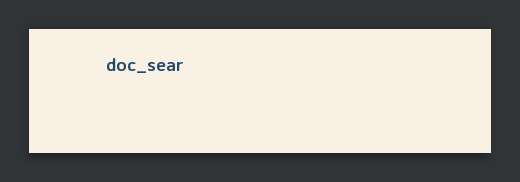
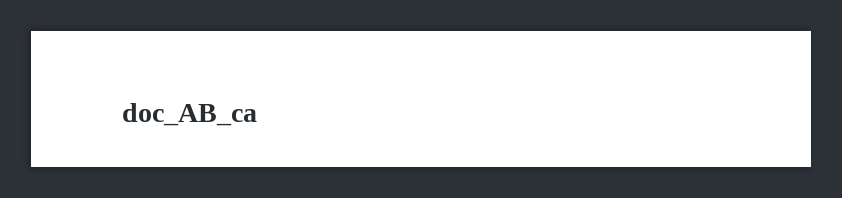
[106,58,184,73] doc_sear -> [122,103,257,126] doc_AB_ca

